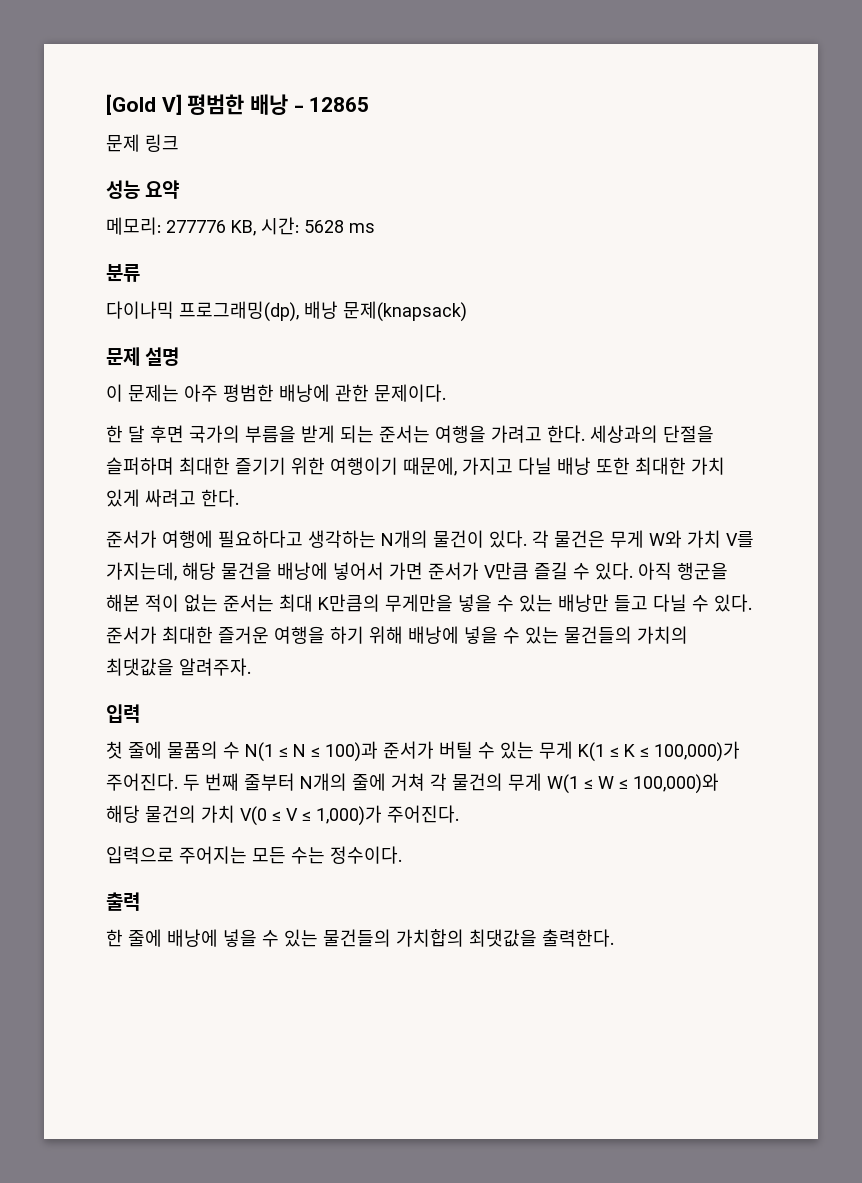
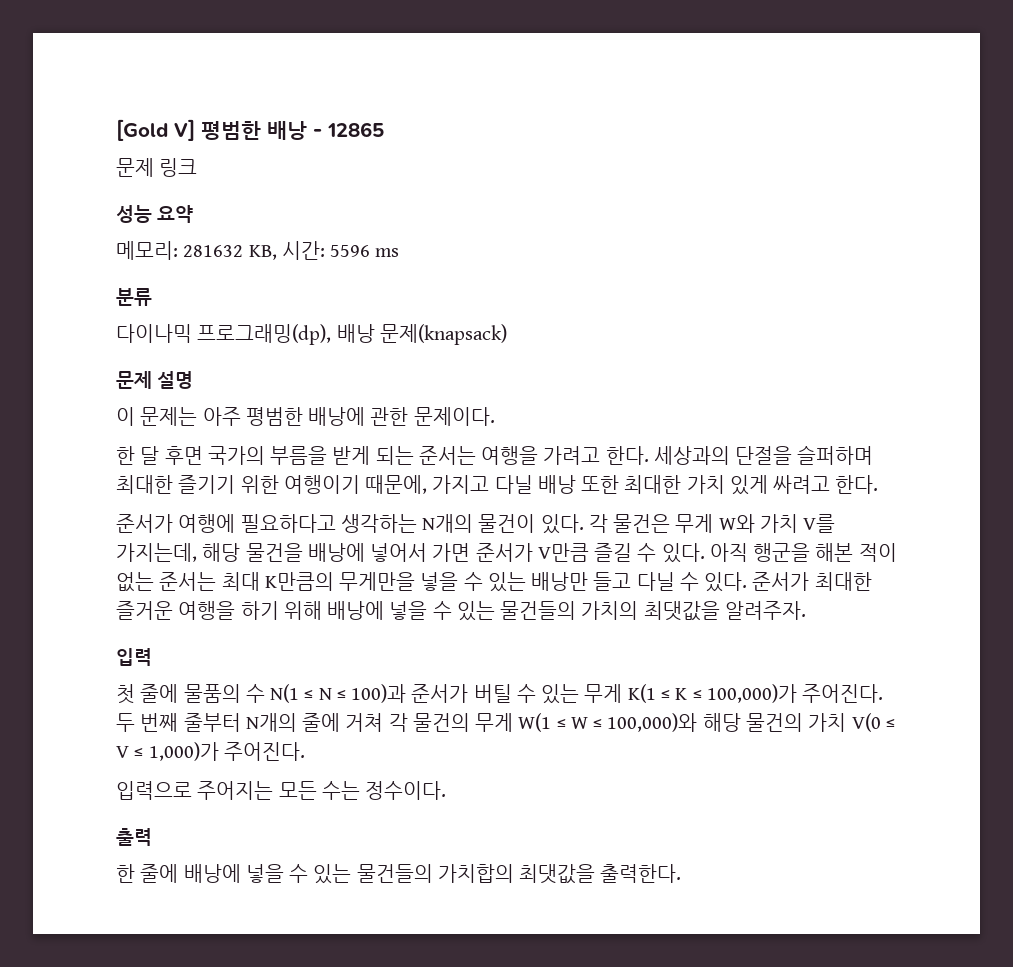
[166,220,226,233] 277776 -> [183,245,244,257] 281632
[304,220,344,233] 5628 -> [330,245,371,257] 5596

